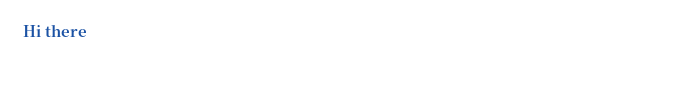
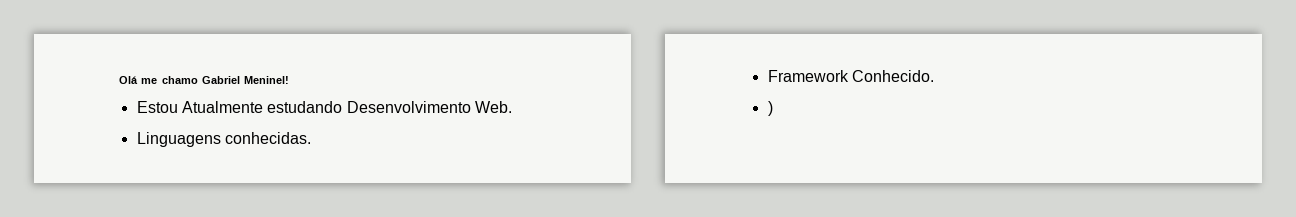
[23,24,88,37] Hi there -> [119,76,290,84] [136,101,512,113] [136,132,311,147] [767,70,934,82] [767,101,773,116] Olá me chamo Gabriel Meninel! // Estou Atualmente estudando Desenvolvimento Web. // Linguagens conhecidas. // Framework Conhecido. // )

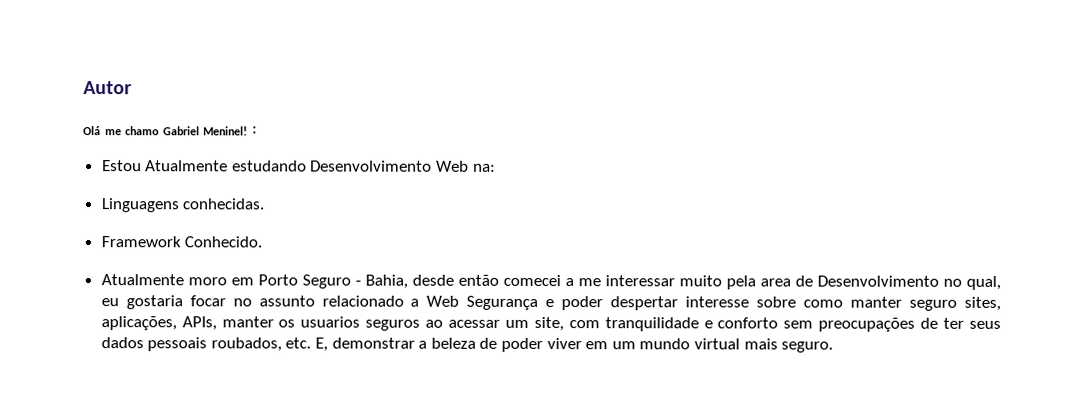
(119, 80) none -> [83,81,132,95] Autor //
(290, 80) none -> [251,126,258,134] :
[474,101,512,113] Web. -> [436,160,496,172] Web na:
[767,101,773,116] ) -> [100,274,1001,290] [100,295,1002,311] [100,316,1002,332] [100,337,834,353] Atualmente moro em Porto Seguro - Bahia, desde então comecei a me interessar muito pela area de Desenvolvimento no qual, eu gostaria focar no assunto relacionado a Web Segurança e poder despertar interesse sobre como manter seguro sites, aplicações, APIs, manter os usuarios seguros ao acessar um site, com tranquilidade e conforto sem preocupações de ter seus dados pessoais roubados, etc. E, demonstrar a beleza de poder viver em um mundo virtual mais seguro.

